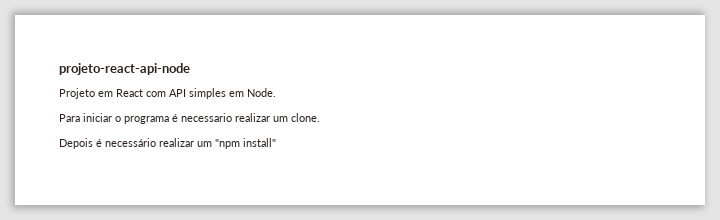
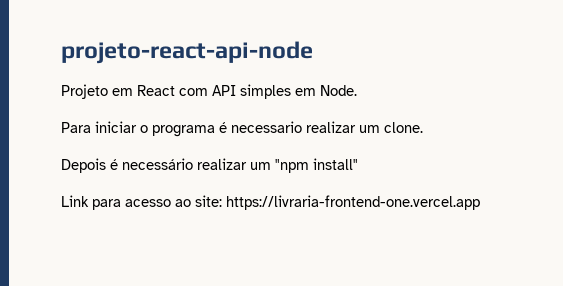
(276, 142) none -> [61,195,480,210] // Link para acesso ao site: https://livraria-frontend-one.vercel.app

